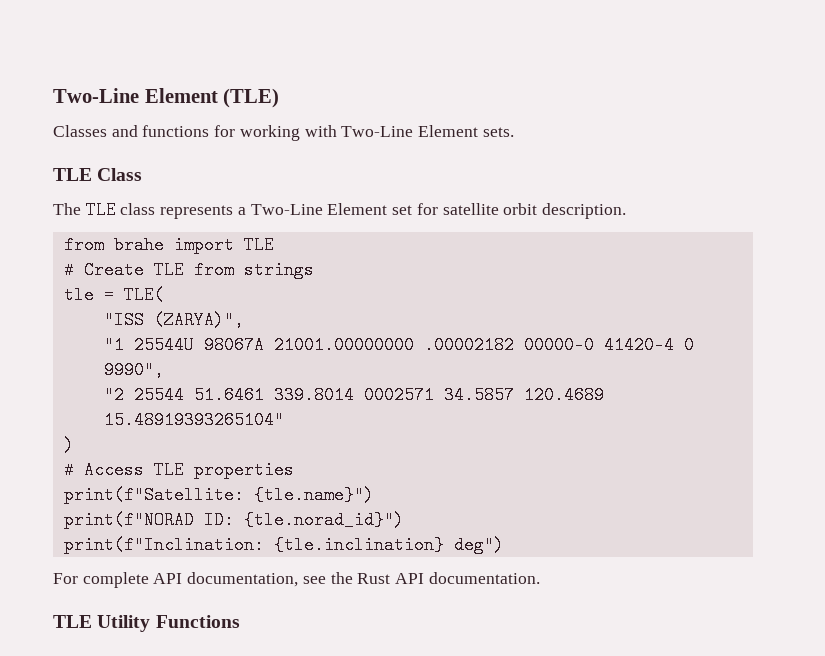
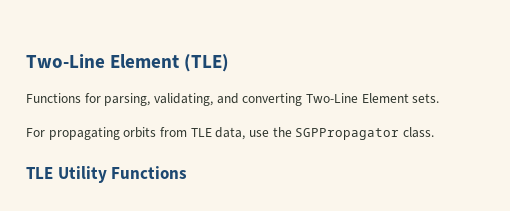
[53,125,514,141] [53,168,143,181] [53,201,626,219] [63,236,274,254] [63,261,314,279] [63,286,164,304] [103,311,244,329] [103,336,694,354] [103,361,164,379] [103,386,604,404] [103,411,284,429] [63,436,74,454] [63,461,294,479] [63,486,374,504] [63,511,404,529] [63,536,504,554] [53,572,540,588] Classes and functions for working with Two-Line Element sets. // TLE Class // The TLE class represents a Two-Line Element set for satellite orbit description. // from brahe import TLE // # Create TLE from strings // tle = TLE( // "ISS (ZARYA)", // "1 25544U 98067A 21001.00000000 .00002182 00000-0 41420-4 0 9990", // "2 25544 51.6461 339.8014 0002571 34.5857 120.4689 15.48919393265104" // ) // # Access TLE properties // print(f"Satellite: {tle.name}") // print(f"NORAD ID: {tle.norad_id}") // print(f"Inclination: {tle.inclination} deg") // For complete API documentation, see the Rust API documentation. -> [26,93,440,106] [26,127,434,140] Functions for parsing, validating, and converting Two-Line Element sets. // For propagating orbits from TLE data, use the SGPPropagator class.

